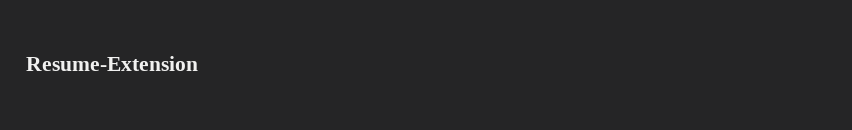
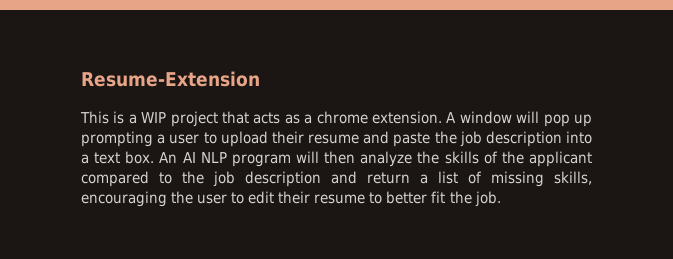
(198, 63) none -> [80,111,592,127] [81,131,593,147] [81,151,593,167] [81,171,592,187] [81,191,501,207] // This is a WIP project that acts as a chrome extension. A window will pop up prompting a user to upload their resume and paste the job description into a text box. An AI NLP program will then analyze the skills of the applicant compared to the job description and return a list of missing skills, encouraging the user to edit their resume to better fit the job.

